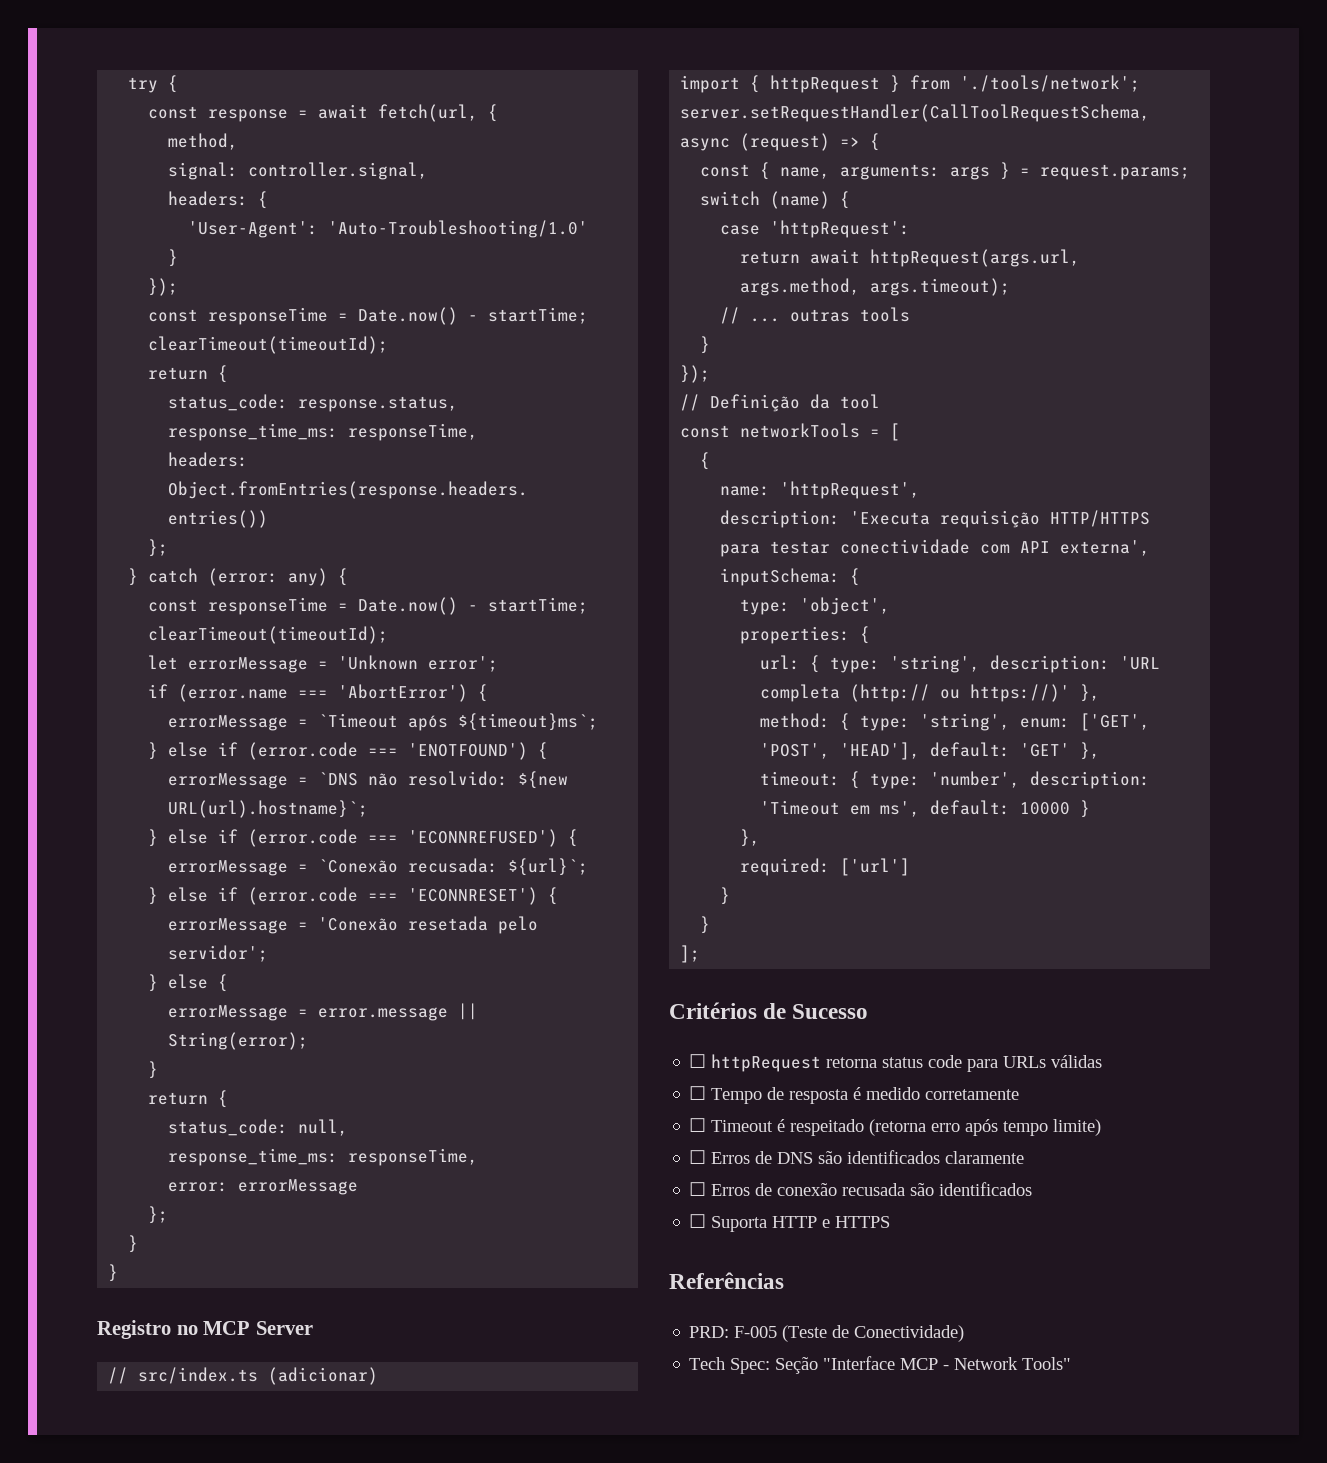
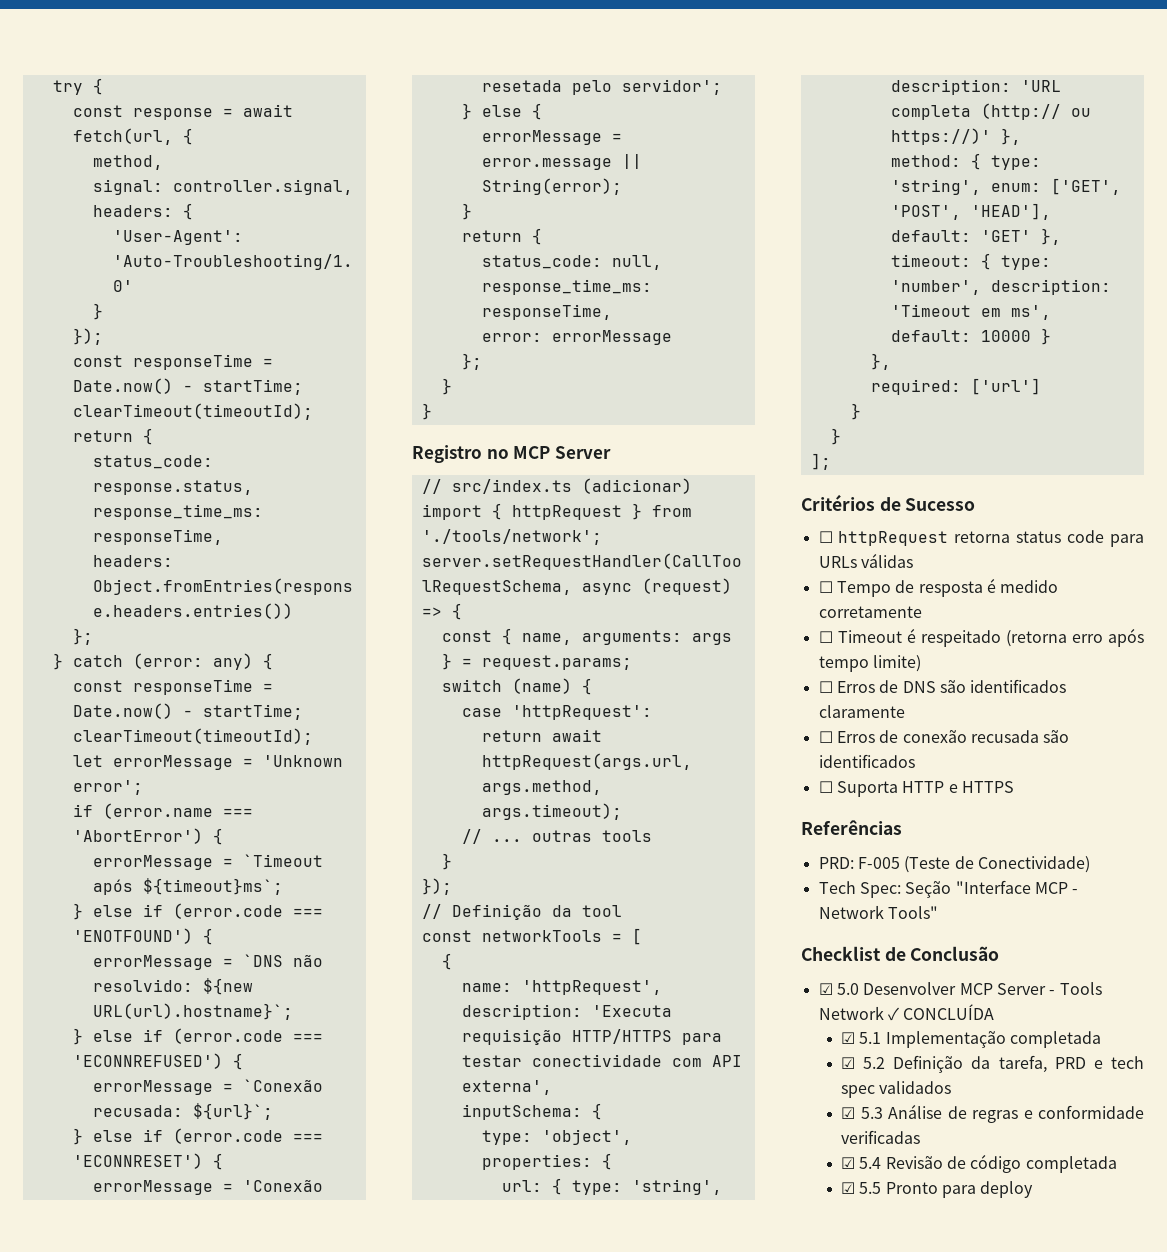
(1072, 1363) none -> [801,946,1000,961] [818,982,1102,995] [818,1004,995,1021] [841,1031,1101,1048] [841,1055,1144,1073] [841,1081,952,1098] [841,1104,1144,1123] [841,1130,921,1144] [841,1154,1117,1173] [841,1181,1034,1198] // Checklist de Conclusão // ☑ 5.0 Desenvolver MCP Server - Tools Network ✓ CONCLUÍDA // ☑ 5.1 Implementação completada // ☑ 5.2 Definição da tarefa, PRD e tech spec validados // ☑ 5.3 Análise de regras e conformidade verificadas // ☑ 5.4 Revisão de código completada // ☑ 5.5 Pronto para deploy

